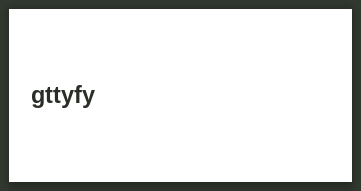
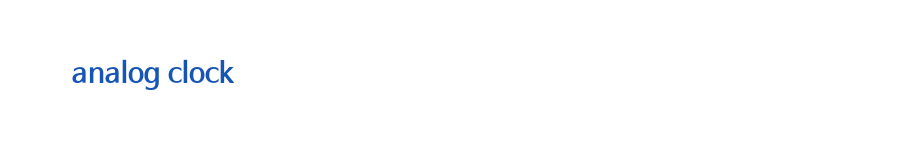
[31,85,95,108] gttyfy -> [72,59,235,90] analog clock

